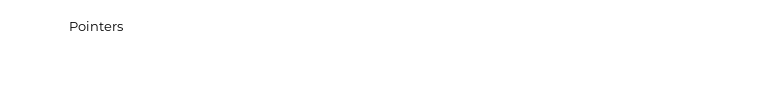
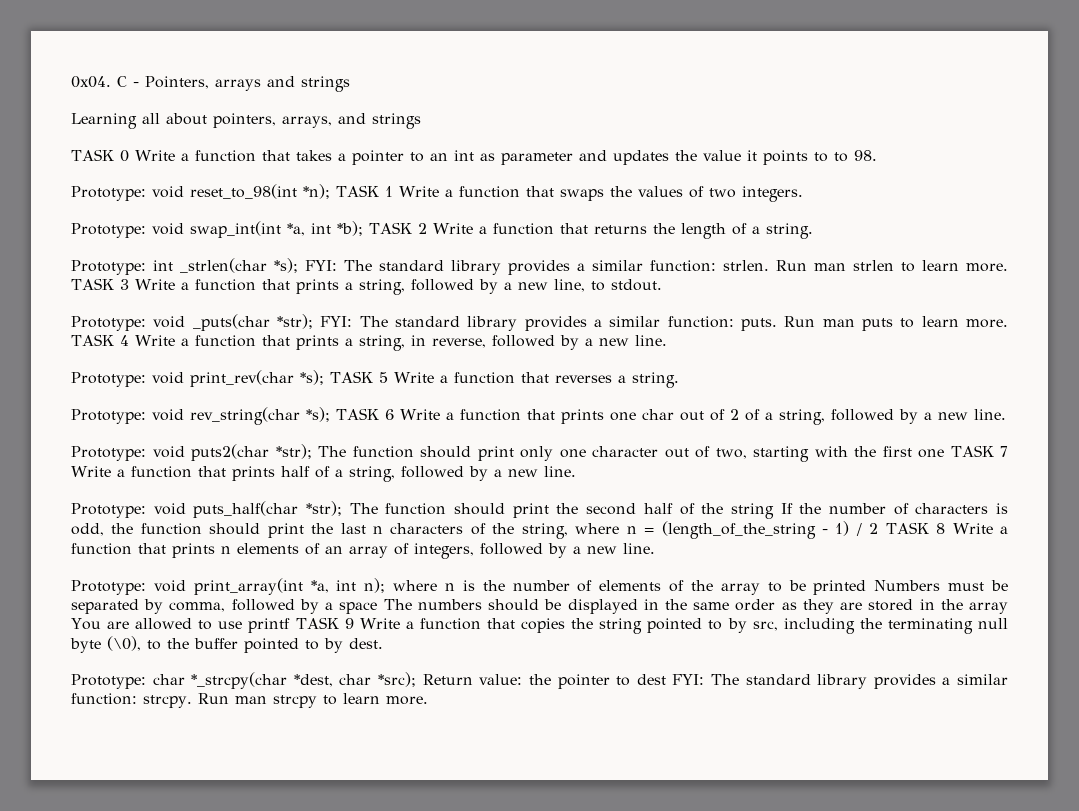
[69,21,123,31] Pointers -> [71,76,350,92] [71,113,421,129] [71,149,877,165] [71,184,803,202] [71,221,813,239] [71,258,1008,275] [71,278,662,295] [71,314,1009,331] [71,334,667,351] [71,370,679,388] [71,407,1006,425] [71,444,1009,462] [71,466,576,482] [71,501,1009,519] [71,521,1009,539] [71,543,655,559] [71,578,1009,595] [71,599,1009,614] [71,617,1008,634] [70,636,383,653] [71,672,1008,689] [71,693,428,708] 0x04. C - Pointers, arrays and strings // Learning all about pointers, arrays, and strings // TASK 0 Write a function that takes a pointer to an int as parameter and updates the value it points to to 98. // Prototype: void reset_to_98(int *n); TASK 1 Write a function that swaps the values of two integers. // Prototype: void swap_int(int *a, int *b); TASK 2 Write a function that returns the length of a string. // Prototype: int _strlen(char *s); FYI: The standard library provides a similar function: strlen. Run man strlen to learn more. TASK 3 Write a function that prints a string, followed by a new line, to stdout. // Prototype: void _puts(char *str); FYI: The standard library provides a similar function: puts. Run man puts to learn more. TASK 4 Write a function that prints a string, in reverse, followed by a new line. // Prototype: void print_rev(char *s); TASK 5 Write a function that reverses a string. // Prototype: void rev_string(char *s); TASK 6 Write a function that prints one char out of 2 of a string, followed by a new line. // Prototype: void puts2(char *str); The function should print only one character out of two, starting with the first one TASK 7 Write a function that prints half of a string, followed by a new line. // Prototype: void puts_half(char *str); The function should print the second half of the string If the number of characters is odd, the function should print the last n characters of the string, where n = (length_of_the_string - 1) / 2 TASK 8 Write a function that prints n elements of an array of integers, followed by a new line. // Prototype: void print_array(int *a, int n); where n is the number of elements of the array to be printed Numbers must be separated by comma, followed by a space The numbers should be displayed in the same order as they are stored in the array You are allowed to use printf TASK 9 Write a function that copies the string pointed to by src, including the terminating null byte (\0), to the buffer pointed to by dest. // Prototype: char *_strcpy(char *dest, char *src); Return value: the pointer to dest FYI: The standard library provides a similar function: strcpy. Run man strcpy to learn more.

